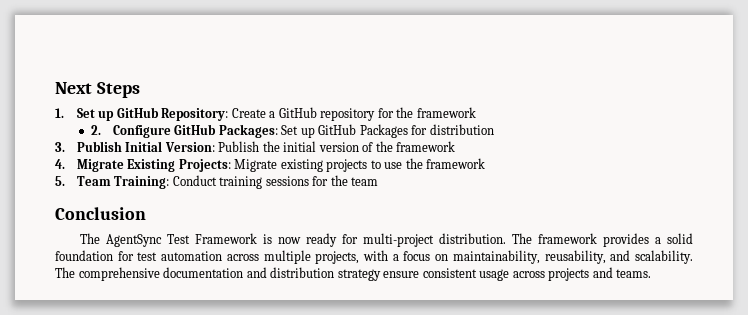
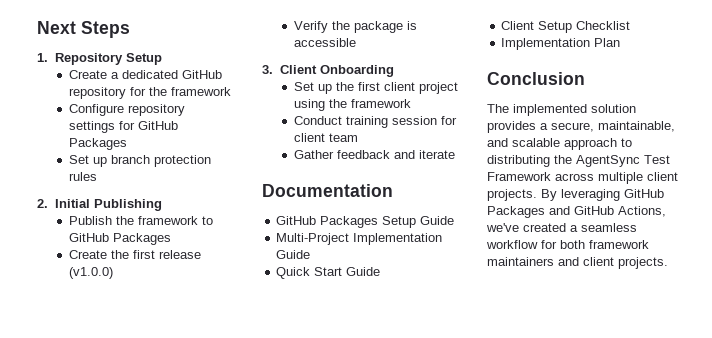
[76,107,229,121] Set up GitHub Repository: -> [54,53,162,65] Repository Setup //
(276, 114) none -> [122,70,179,79] dedicated
[91,124,494,138] [55,141,456,152] [55,158,486,172] [55,175,379,189] [55,207,146,220] [80,233,694,247] [55,250,693,264] [55,267,652,281] 2. Configure GitHub Packages: Set up GitHub Packages for distribution // 3. Publish Initial Version: Publish the initial version of the framework // 4. Migrate Existing Projects: Migrate existing projects to use the framework // 5. Team Training: Conduct training sessions for the team // Conclusion // The AgentSync Test Framework is now ready for multi-project distribution. The framework provides a solid foundation for test automation across multiple projects, with a focus on maintainability, reusability, and scalability. The comprehensive documentation and distribution strategy ensure consistent usage across projects and teams. -> [69,104,186,116] [69,121,179,133] [69,138,128,150] [69,155,212,167] [69,172,98,181] [37,199,162,211] [69,216,214,225] [69,233,172,245] [69,250,202,259] [69,267,114,279] [294,21,418,33] [294,38,357,47] [262,65,394,77] [294,82,459,94] [294,99,412,111] [294,116,458,128] [294,133,359,142] [294,150,456,159] [262,184,393,197] [276,216,455,228] [276,233,443,245] [276,250,311,259] [276,267,381,279] [501,21,631,33] [501,38,621,50] [487,72,585,85] [487,104,636,116] [487,121,675,133] [487,138,632,150] [487,155,670,167] [487,172,678,184] [487,189,664,201] [487,206,666,218] [486,223,637,232] [486,240,649,249] [487,257,668,269] Configure repository settings for GitHub Packages // Set up branch protection rules // 2. Initial Publishing // Publish the framework to GitHub Packages // Create the first release (v1.0.0) // Verify the package is accessible // 3. Client Onboarding // Set up the first client project using the framework // Conduct training session for client team // Gather feedback and iterate // Documentation // GitHub Packages Setup Guide // Multi-Project Implementation Guide // Quick Start Guide // Client Setup Checklist // Implementation Plan // Conclusion // The implemented solution provides a secure, maintainable, and scalable approach to distributing the AgentSync Test Framework across multiple client projects. By leveraging GitHub Packages and GitHub Actions, we've created a seamless workflow for both framework maintainers and client projects.

